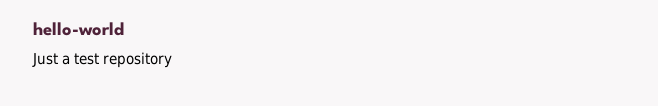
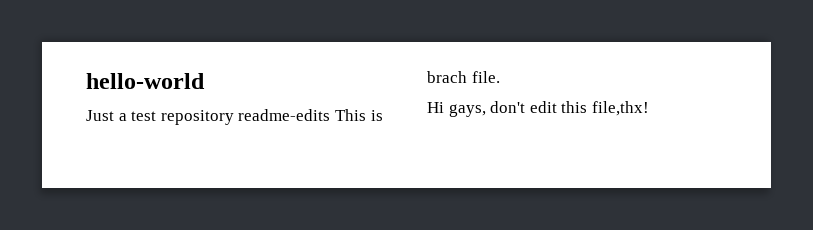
(172, 60) none -> [238,109,383,121] [427,71,500,83] [427,101,649,117] readme-edits This is brach file. // Hi gays, don't edit this file,thx!

